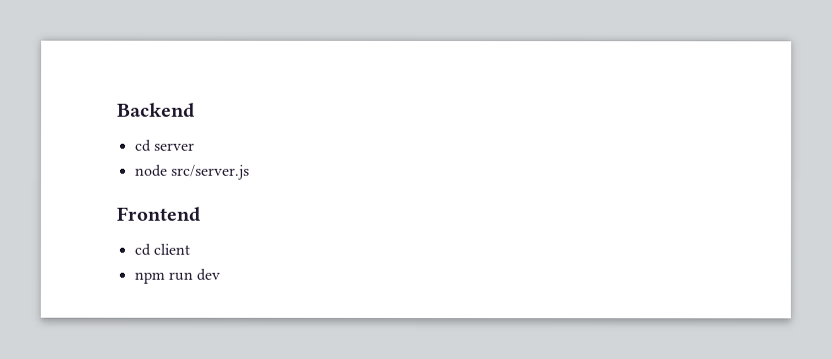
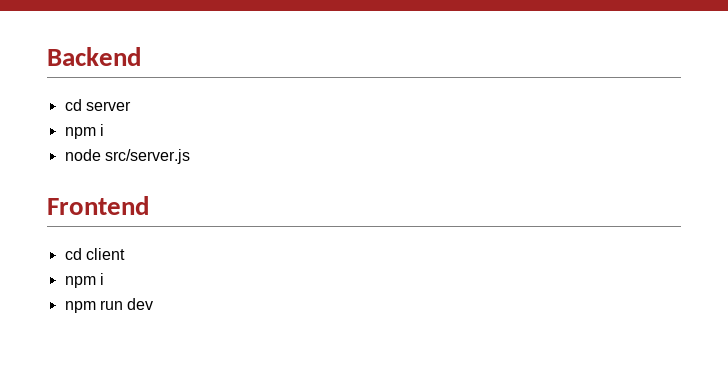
(195, 146) none -> [64,124,104,139] // npm i
(190, 249) none -> [64,273,104,288] // npm i

